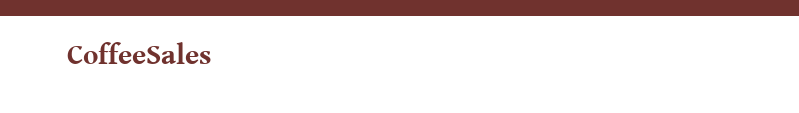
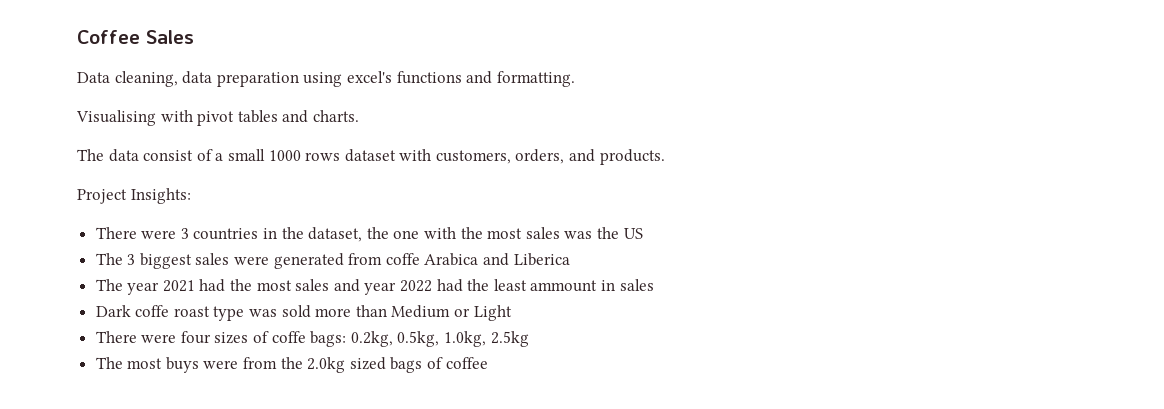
[67,42,211,64] CoffeeSales -> [77,30,194,44] [77,71,575,87] [76,110,359,126] [77,149,665,165] [77,188,191,204] [95,227,643,242] [95,253,570,269] [95,279,654,295] [95,305,512,321] [95,331,529,347] [95,357,488,373] Coffee Sales // Data cleaning, data preparation using excel's functions and formatting. // Visualising with pivot tables and charts. // The data consist of a small 1000 rows dataset with customers, orders, and products. // Project Insights: // There were 3 countries in the dataset, the one with the most sales was the US // The 3 biggest sales were generated from coffe Arabica and Liberica // The year 2021 had the most sales and year 2022 had the least ammount in sales // Dark coffe roast type was sold more than Medium or Light // There were four sizes of coffe bags: 0.2kg, 0.5kg, 1.0kg, 2.5kg // The most buys were from the 2.0kg sized bags of coffee

